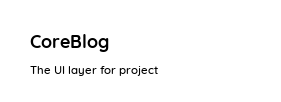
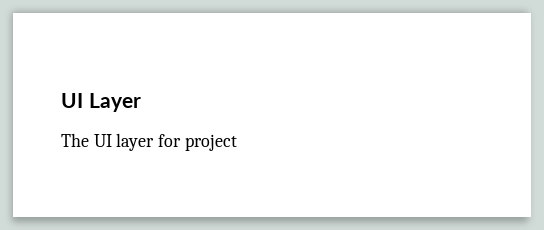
[30,34,109,52] CoreBlog -> [61,93,141,112] UI Layer

